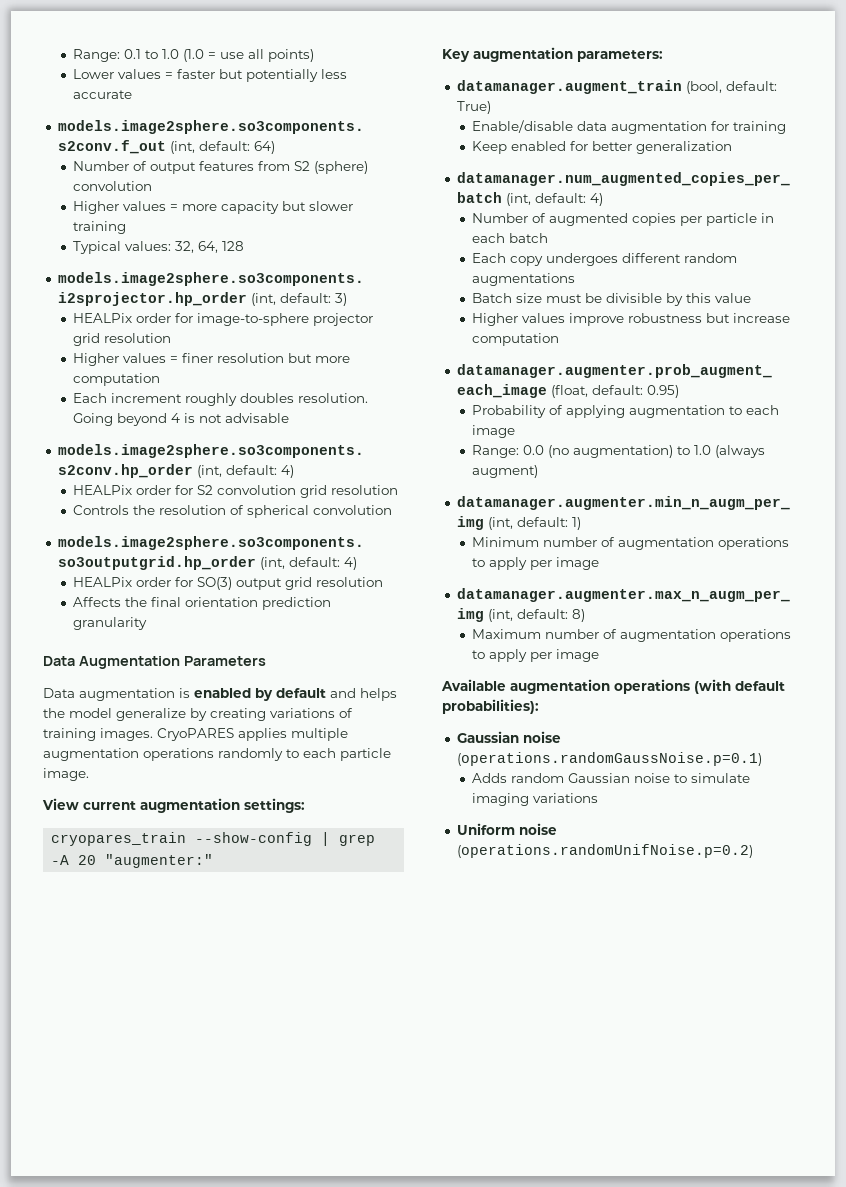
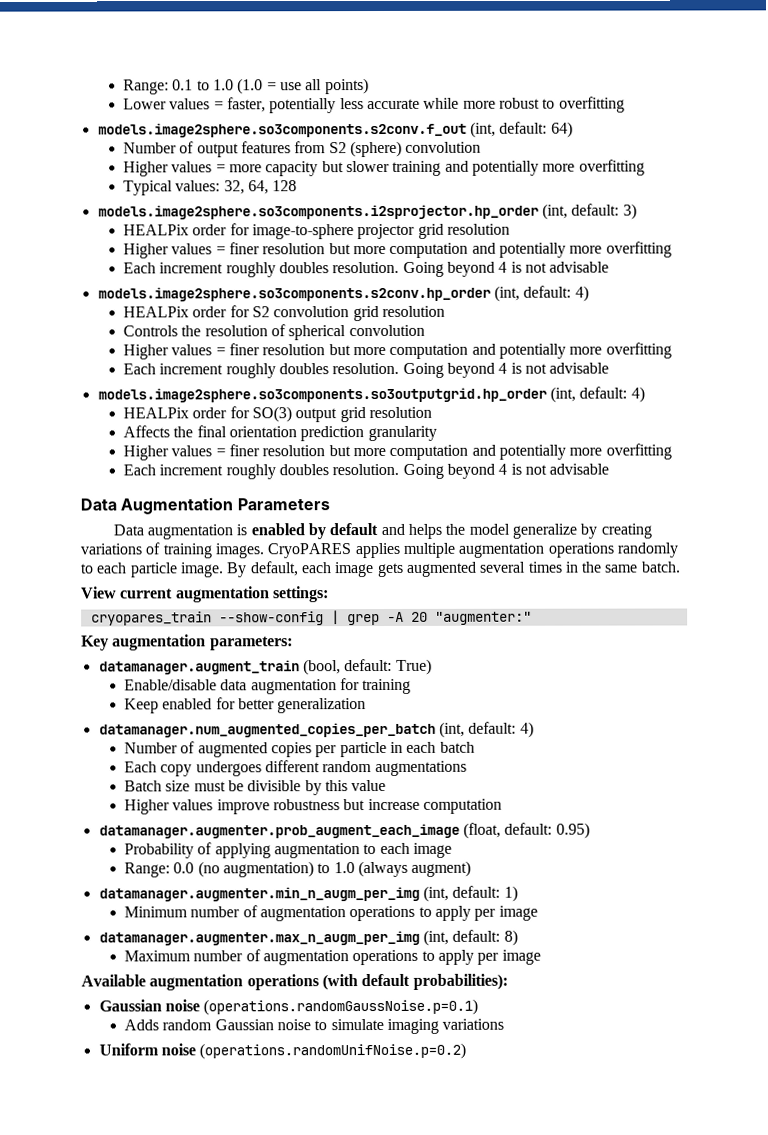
[177,69,244,79] faster but -> [226,97,266,113] faster,
(133, 94) none -> [423,96,625,113] while more robust to overfitting
(127, 227) none -> [444,159,645,176] and potentially more overfitting
(161, 379) none -> [471,241,672,258] and potentially more overfitting
(393, 510) none -> [123,342,672,360] [123,362,610,379] // Higher values = finer resolution but more computation and potentially more overfitting // Each increment roughly doubles resolution. Going beyond 4 is not advisable
(148, 623) none -> [123,443,672,461] [123,463,610,480] // Higher values = finer resolution but more computation and potentially more overfitting // Each increment roughly doubles resolution. Going beyond 4 is not advisable
(89, 774) none -> [226,561,681,578] By default, each image gets augmented several times in the same batch.

